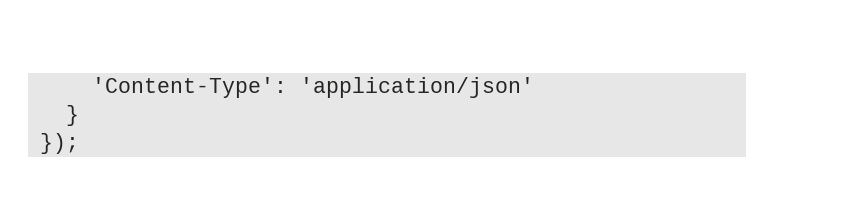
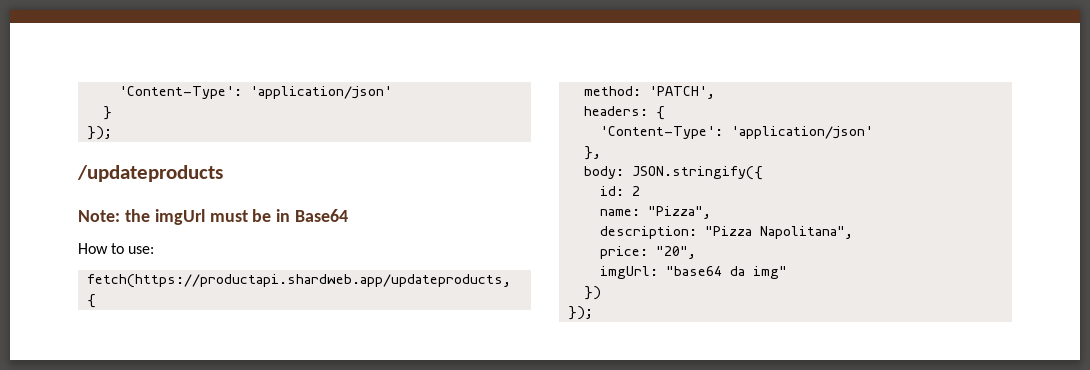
(79, 143) none -> [77,165,223,182] [78,209,349,225] [78,243,155,254] [87,274,512,288] [87,294,97,308] [584,86,716,99] [584,106,666,120] [600,126,874,139] [584,146,602,160] [584,166,764,180] [600,186,641,196] [600,206,712,219] [600,226,854,239] [600,246,697,259] [600,266,788,279] [584,286,602,300] [568,306,594,320] // /updateproducts // Note: the imgUrl must be in Base64 // How to use: // fetch(https://productapi.shardweb.app/updateproducts, { // method: 'PATCH', // headers: { // 'Content-Type': 'application/json' // }, // body: JSON.stringify({ // id: 2 // name: "Pizza", // description: "Pizza Napolitana", // price: "20", // imgUrl: "base64 da img" // }) // });

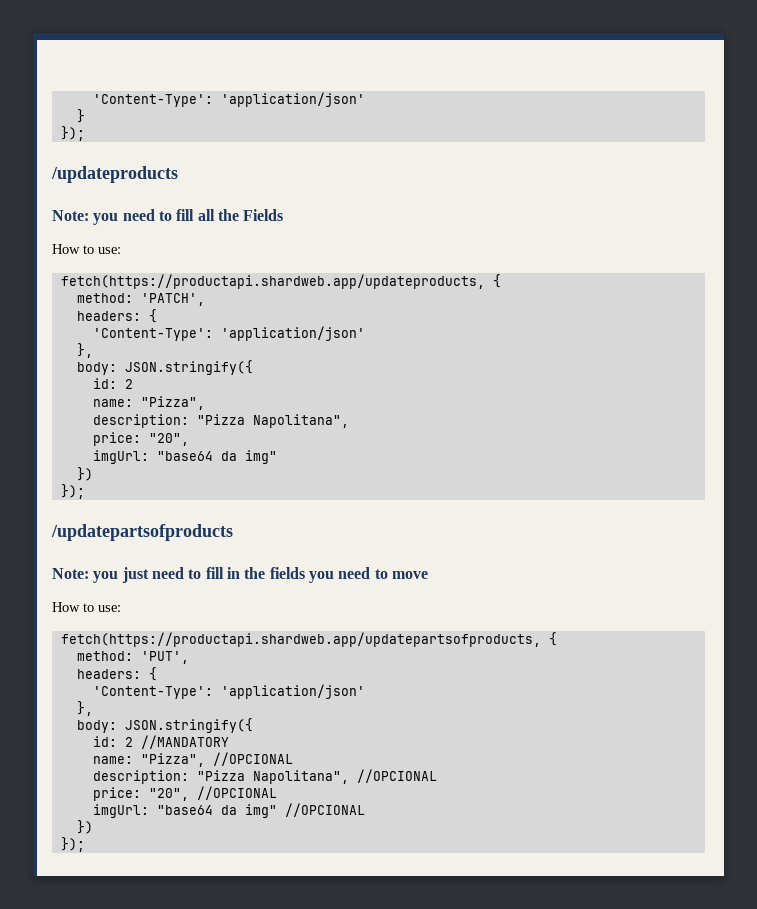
[124,209,349,225] the imgUrl must be in Base64 -> [93,209,284,225] you need to fill all the Fields
(594, 313) none -> [51,524,233,541] [52,567,428,583] [52,602,121,612] [60,632,557,647] [76,651,189,664] [76,667,157,681] [92,684,365,699] [76,701,93,716] [76,718,253,733] [92,735,229,749] [92,752,293,767] [92,769,437,784] [92,786,277,801] [92,803,365,818] [76,820,93,834] [60,837,85,852] // /updatepartsofproducts // Note: you just need to fill in the fields you need to move // How to use: // fetch(https://productapi.shardweb.app/updatepartsofproducts, { // method: 'PUT', // headers: { // 'Content-Type': 'application/json' // }, // body: JSON.stringify({ // id: 2 //MANDATORY // name: "Pizza", //OPCIONAL // description: "Pizza Napolitana", //OPCIONAL // price: "20", //OPCIONAL // imgUrl: "base64 da img" //OPCIONAL // }) // });

